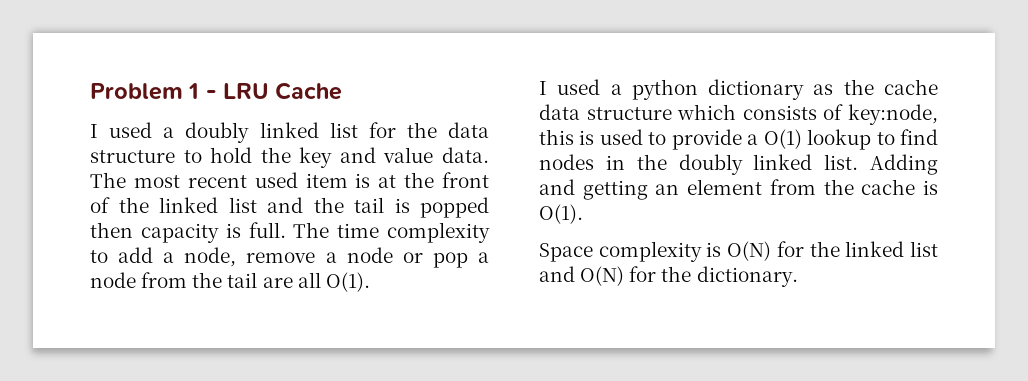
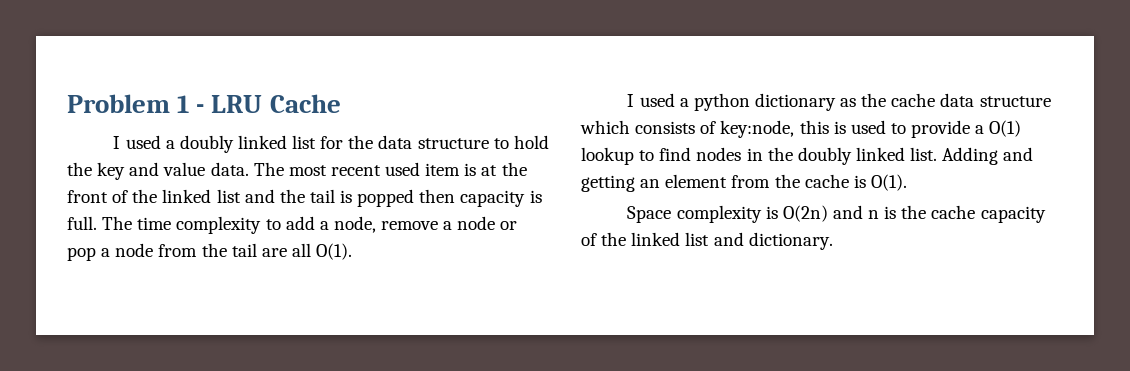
[727,241,938,261] [539,266,692,286] O(N) for the linked list and O(N) for the -> [782,205,1046,223] [581,232,744,246] O(2n) and n is the cache capacity of the linked list and

